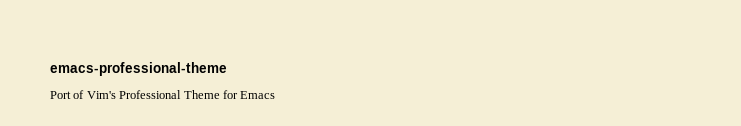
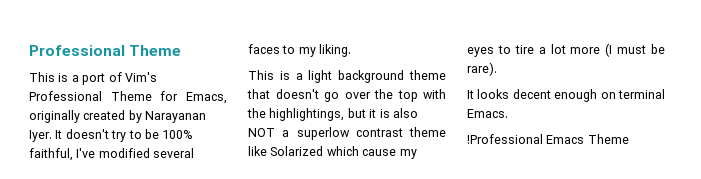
[50,62,227,76] [50,91,71,99] emacs-professional-theme // Port -> [29,45,182,56] [29,72,106,85] Professional Theme // This is a port
[240,91,276,99] Emacs -> [186,92,227,104] [29,110,207,123] [29,129,194,142] [29,148,195,161] [248,44,352,57] [248,70,446,83] [247,89,446,102] [247,108,418,121] [248,127,446,140] [248,146,417,159] [467,43,665,57] [467,62,497,76] [467,89,665,102] [467,109,508,118] [467,134,629,144] Emacs, originally created by Narayanan Iyer. It doesn't try to be 100% faithful, I've modified several faces to my liking. // This is a light background theme that doesn't go over the top with the highlightings, but it is also NOT a superlow contrast theme like Solarized which cause my eyes to tire a lot more (I must be rare). // It looks decent enough on terminal Emacs. // !Professional Emacs Theme

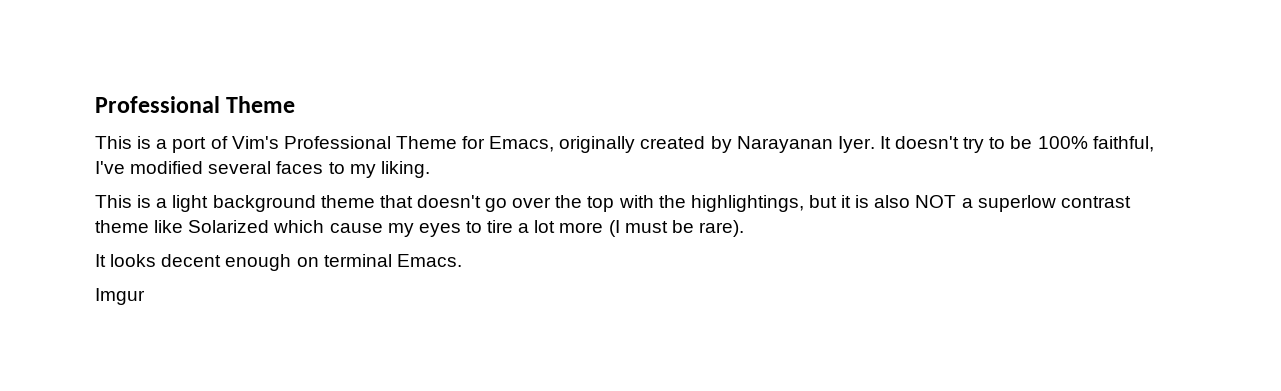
[467,134,629,144] !Professional Emacs Theme -> [95,288,145,305] Imgur

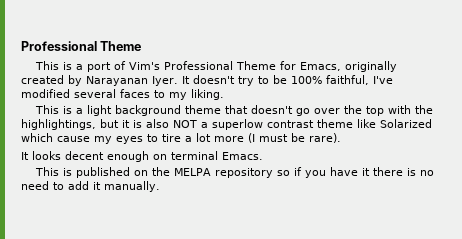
[95,288,145,305] Imgur -> [34,167,434,178] [21,181,160,192] This is published on the MELPA repository so if you have it there is no need to add it manually.

